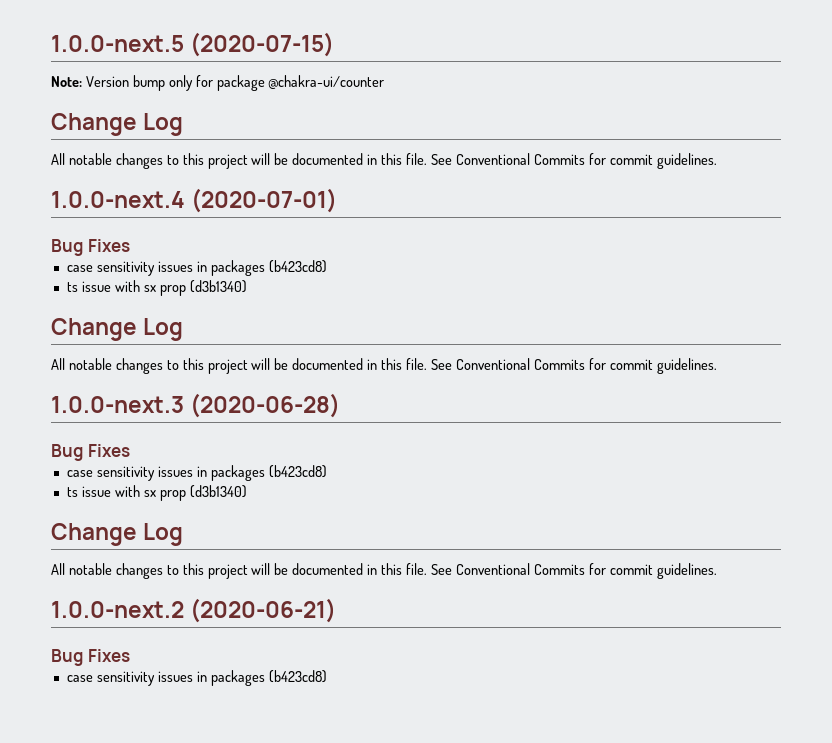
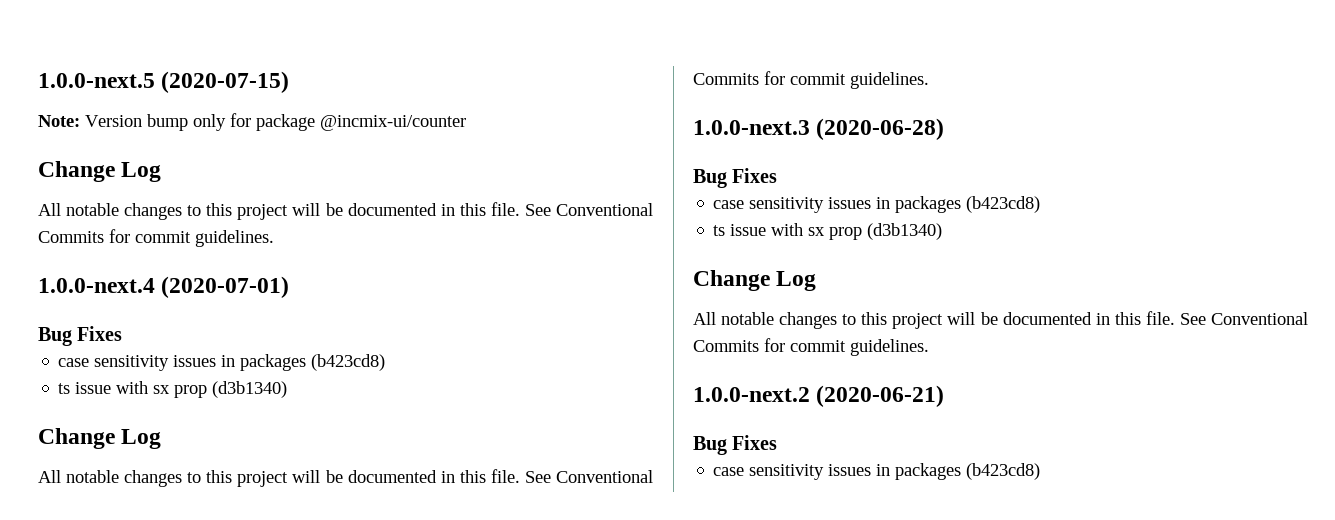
[268,75,385,89] @chakra-ui/counter -> [320,115,466,131] @incmix-ui/counter

